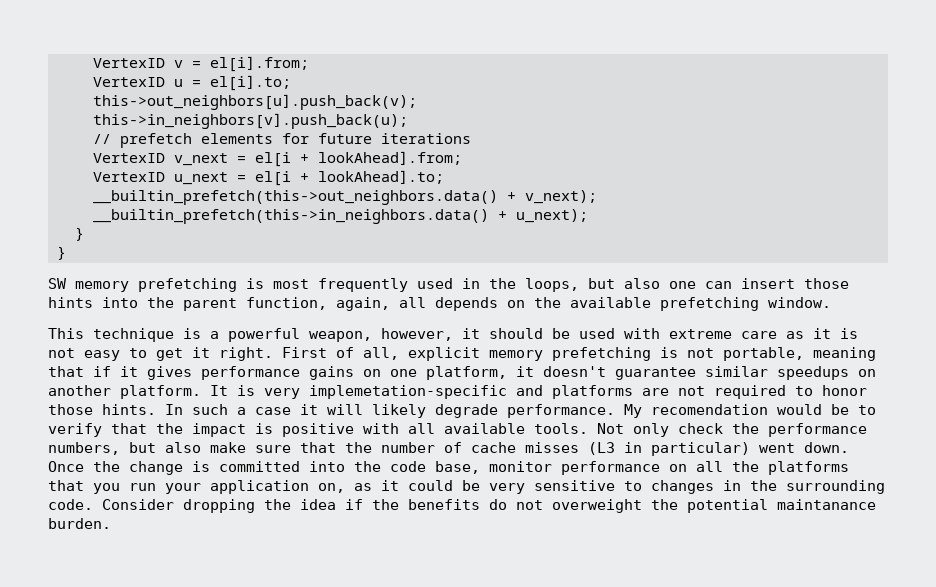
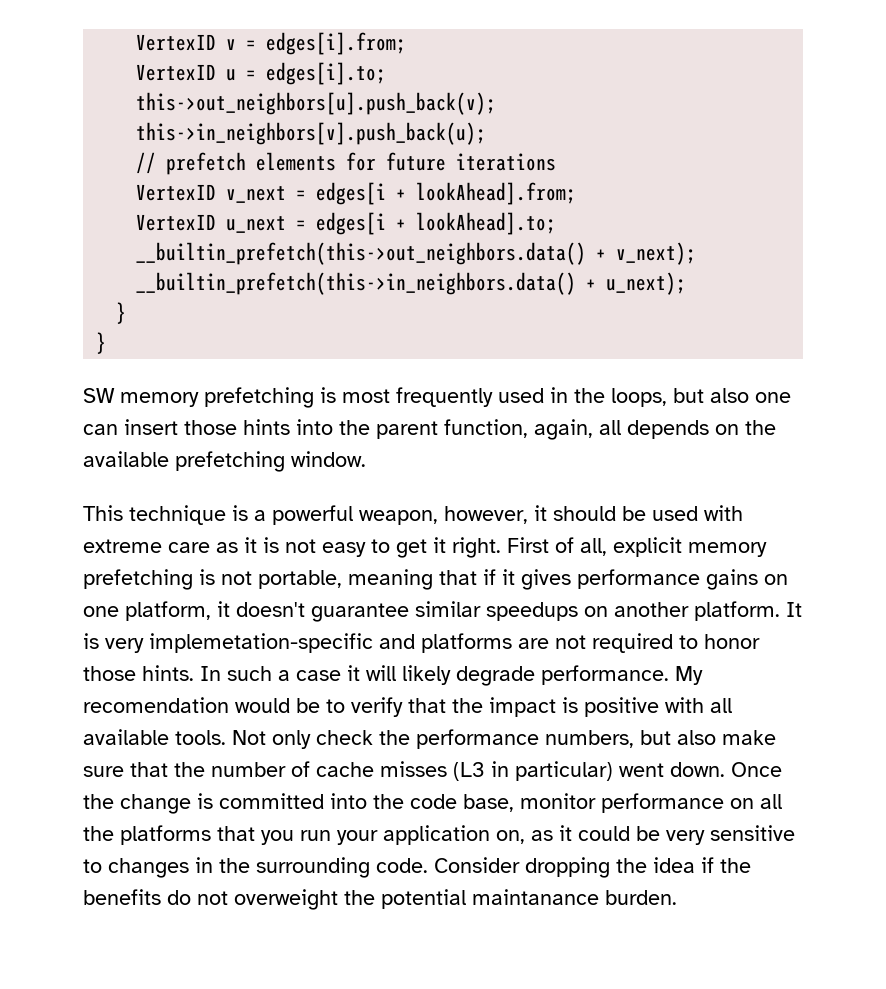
[210,56,309,72] el[i].from; -> [266,32,407,55] edges[i].from;
[210,75,291,91] el[i].to; -> [266,62,387,85] edges[i].to;
[255,152,291,167] el[i -> [316,182,387,205] edges[i
[255,171,291,186] el[i -> [316,212,387,235] edges[i

